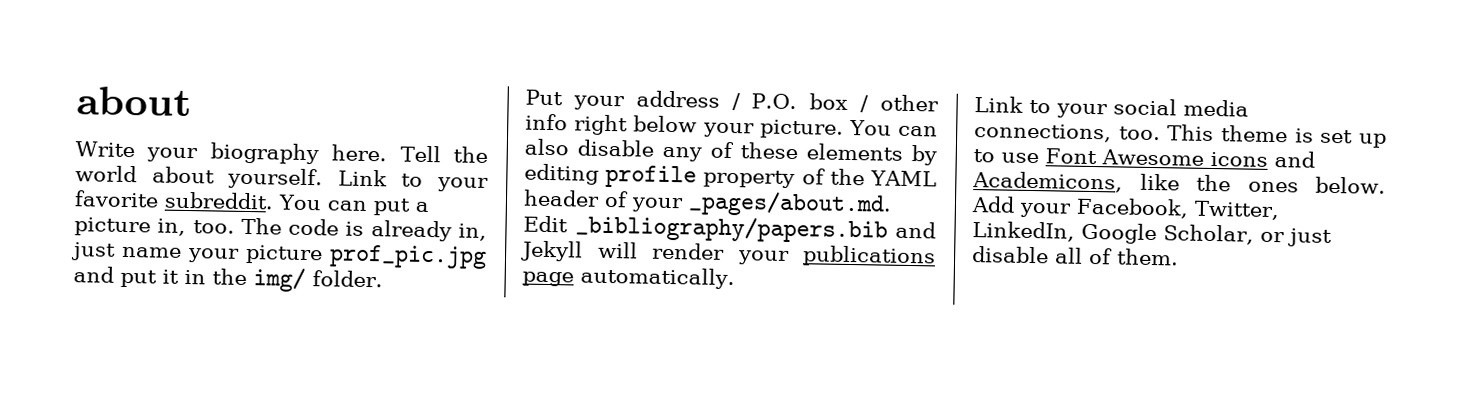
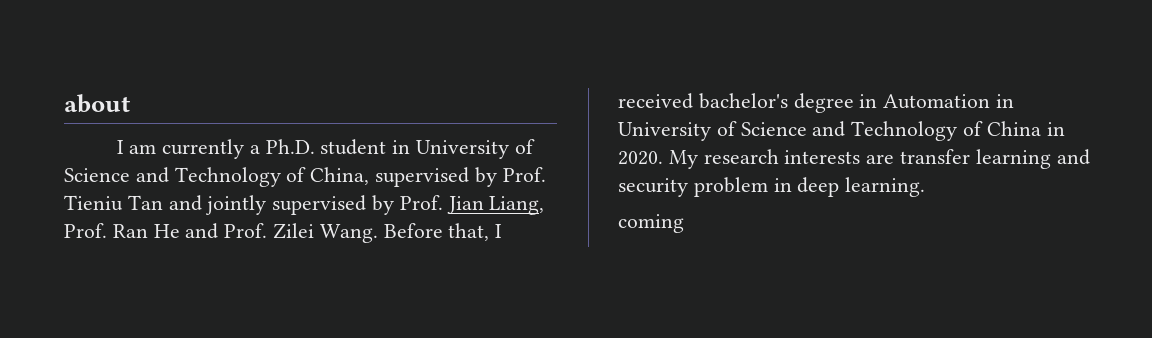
[75,141,488,165] [75,165,489,192] [74,190,429,216] [74,217,487,242] [70,242,487,269] [73,266,383,292] [525,89,939,113] [525,113,938,139] [524,138,937,166] [524,163,938,189] [523,189,892,218] [523,214,936,244] [520,240,936,268] [522,266,735,290] [974,96,1249,119] [974,123,1387,148] [973,148,1315,168] [972,171,1387,194] [971,196,1280,221] [972,221,1332,247] [972,246,1179,266] Write your biography here. Tell the world about yourself. Link to your favorite subreddit. You can put a picture in, too. The code is already in, just name your picture prof_pic.jpg and put it in the img/ folder. // Put your address / P.O. box / other info right below your picture. You can also disable any of these elements by editing profile property of the YAML header of your _pages/about.md. Edit _bibliography/papers.bib and Jekyll will render your publications page automatically. // Link to your social media connections, too. This theme is set up to use Font Awesome icons and Academicons, like the ones below. Add your Facebook, Twitter, LinkedIn, Google Scholar, or just disable all of them. -> [117,139,535,159] [64,167,546,187] [64,195,545,215] [64,223,503,243] [618,93,1015,113] [618,121,1065,141] [618,149,1090,169] [618,177,926,197] [618,214,684,233] I am currently a Ph.D. student in University of Science and Technology of China, supervised by Prof. Tieniu Tan and jointly supervised by Prof. Jian Liang, Prof. Ran He and Prof. Zilei Wang. Before that, I received bachelor's degree in Automation in University of Science and Technology of China in 2020. My research interests are transfer learning and security problem in deep learning. // coming

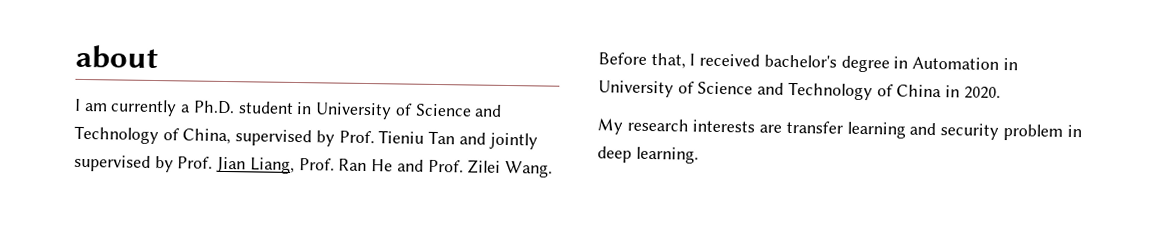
(663, 158) none -> (1001, 92) //
[618,214,684,233] // coming -> (699, 155) none

